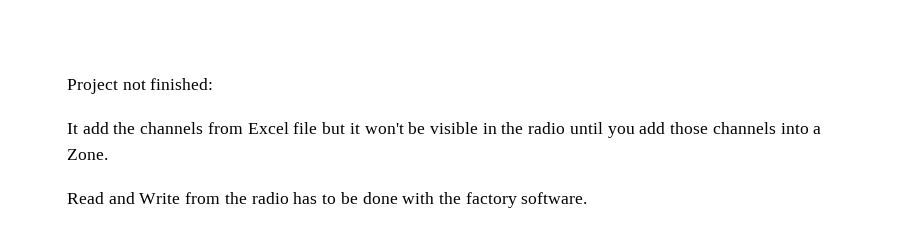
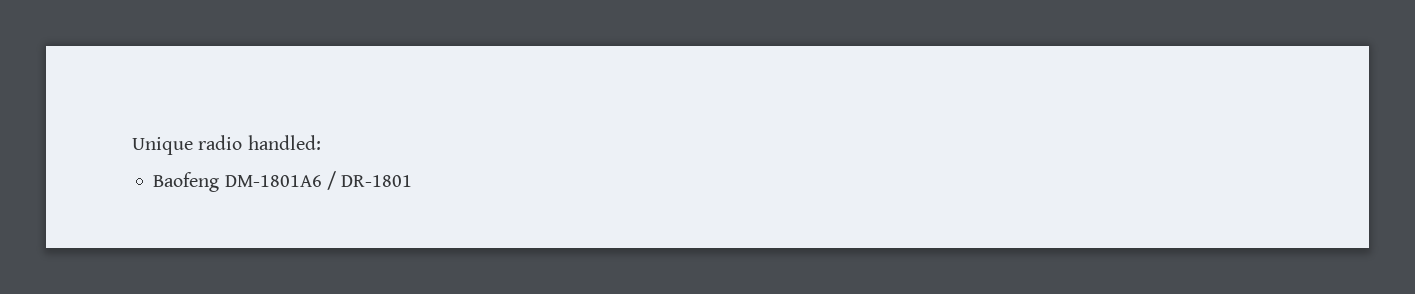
[67,78,214,94] [67,122,822,138] [67,149,108,160] [67,192,588,208] Project not finished: // It add the channels from Excel file but it won't be visible in the radio until you add those channels into a Zone. // Read and Write from the radio has to be done with the factory software. -> [132,135,321,155] [153,171,413,192] Unique radio handled: // Baofeng DM-1801A6 / DR-1801

